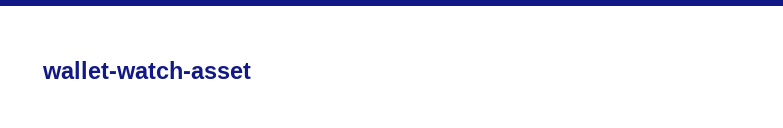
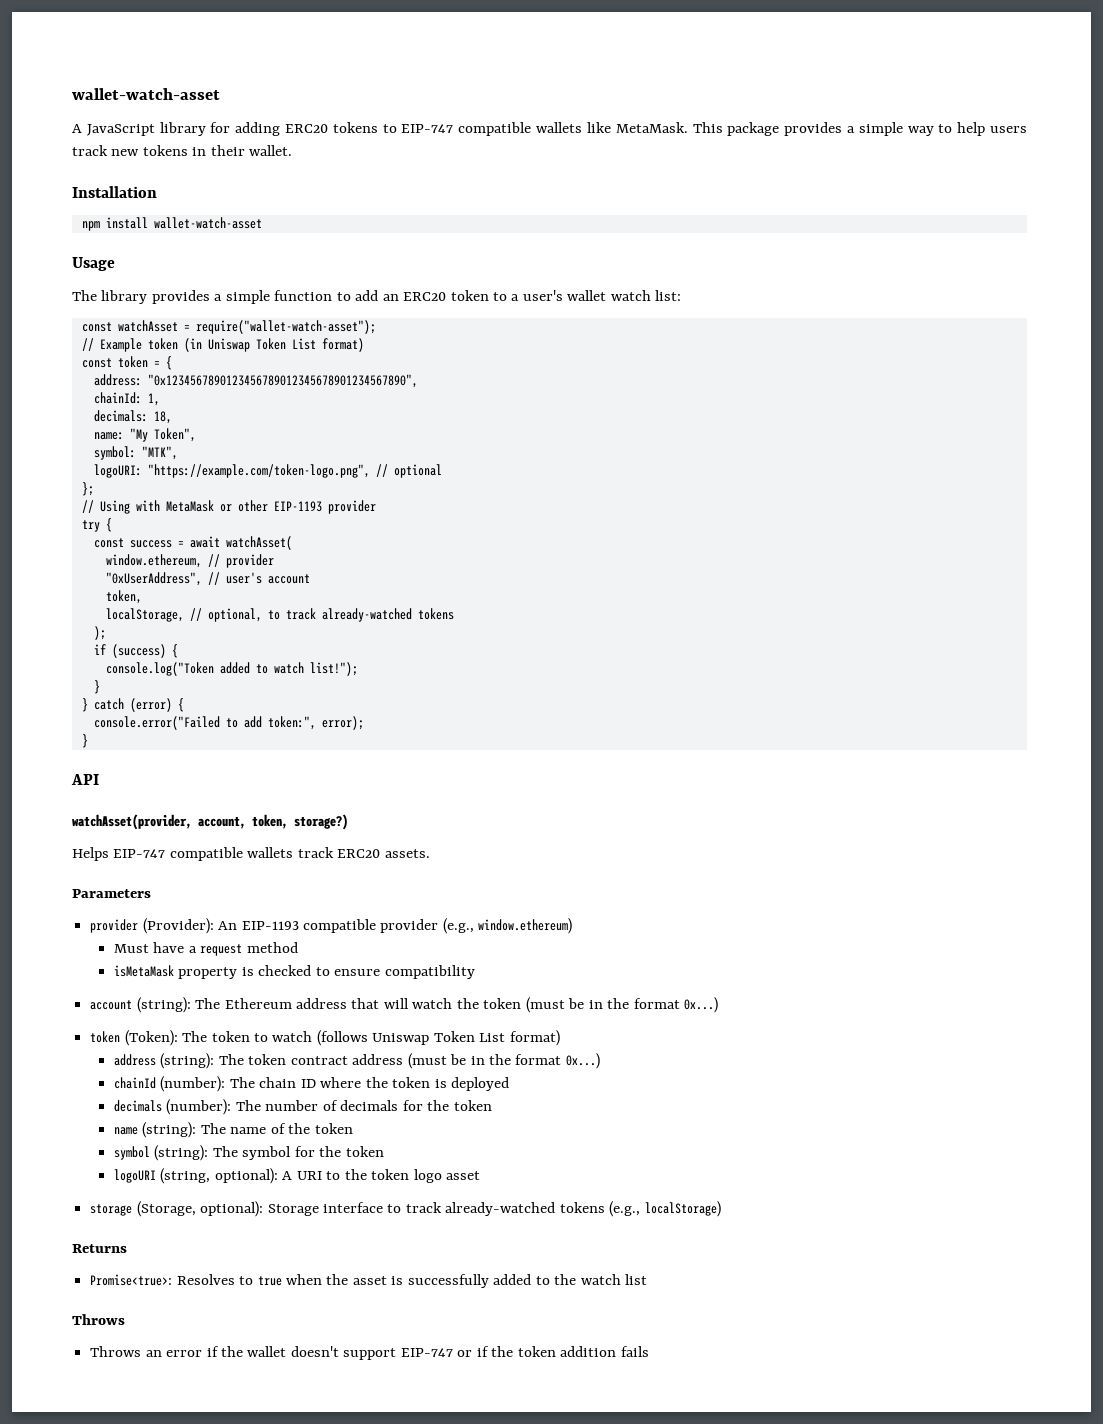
[42,61,251,79] wallet-watch-asset -> [72,88,220,100] [72,122,1028,136] [72,145,293,156] [72,186,157,198] [81,217,262,231] [72,257,115,271] [72,290,682,304] [81,320,376,334] [81,338,364,352] [81,356,172,370] [93,374,418,388] [93,392,160,406] [93,410,172,424] [93,428,196,442] [93,446,178,460] [93,464,442,478] [81,482,94,496] [81,500,376,514] [81,518,112,532] [93,536,292,550] [105,554,274,568] [105,572,310,586] [105,590,142,604] [105,608,454,622] [93,626,106,640] [93,644,178,658] [105,662,358,676] [93,680,100,694] [81,698,184,712] [93,716,364,730] [81,734,88,748] [71,774,99,785] [72,814,348,830] [72,847,430,861] [72,889,151,898] [90,918,573,934] [113,942,298,956] [113,965,475,979] [90,997,718,1013] [90,1030,560,1046] [113,1053,600,1069] [113,1076,509,1092] [113,1099,492,1115] [113,1122,353,1138] [113,1145,384,1161] [113,1168,480,1184] [90,1201,721,1217] [72,1244,127,1253] [90,1274,648,1288] [72,1314,125,1325] [90,1346,649,1360] wallet-watch-asset // A JavaScript library for adding ERC20 tokens to EIP-747 compatible wallets like MetaMask. This package provides a simple way to help users track new tokens in their wallet. // Installation // npm install wallet-watch-asset // Usage // The library provides a simple function to add an ERC20 token to a user's wallet watch list: // const watchAsset = require("wallet-watch-asset"); // // Example token (in Uniswap Token List format) // const token = { // address: "0x1234567890123456789012345678901234567890", // chainId: 1, // decimals: 18, // name: "My Token", // symbol: "MTK", // logoURI: "https://example.com/token-logo.png", // optional // }; // // Using with MetaMask or other EIP-1193 provider // try { // const success = await watchAsset( // window.ethereum, // provider // "0xUserAddress", // user's account // token, // localStorage, // optional, to track already-watched tokens // ); // if (success) { // console.log("Token added to watch list!"); // } // } catch (error) { // console.error("Failed to add token:", error); // } // API // watchAsset(provider, account, token, storage?) // Helps EIP-747 compatible wallets track ERC20 assets. // Parameters // provider (Provider): An EIP-1193 compatible provider (e.g., window.ethereum) // Must have a request method // isMetaMask property is checked to ensure compatibility // account (string): The Ethereum address that will watch the token (must be in the format 0x...) // token (Token): The token to watch (follows Uniswap Token List format) // address (string): The token contract address (must be in the format 0x...) // chainId (number): The chain ID where the token is deployed // decimals (number): The number of decimals for the token // name (string): The name of the token // symbol (string): The symbol for the token // logoURI (string, optional): A URI to the token logo asset // storage (Storage, optional): Storage interface to track already-watched tokens (e.g., localStorage) // Returns // Promise<true>: Resolves to true when the asset is successfully added to the watch list // Throws // Throws an error if the wallet doesn't support EIP-747 or if the token addition fails

